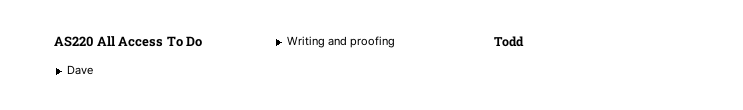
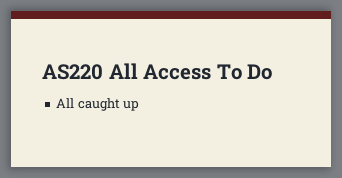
[66,65,93,75] [286,36,395,48] [494,36,524,47] Dave // Writing and proofing // Todd -> [56,98,140,111] All caught up

